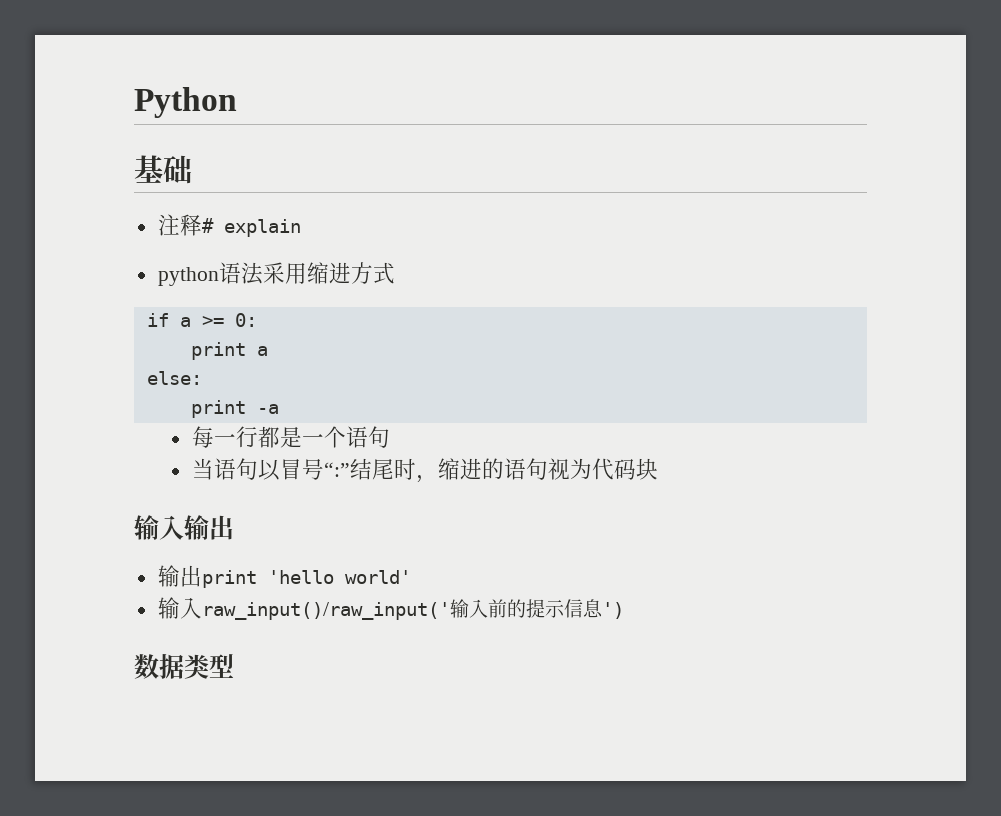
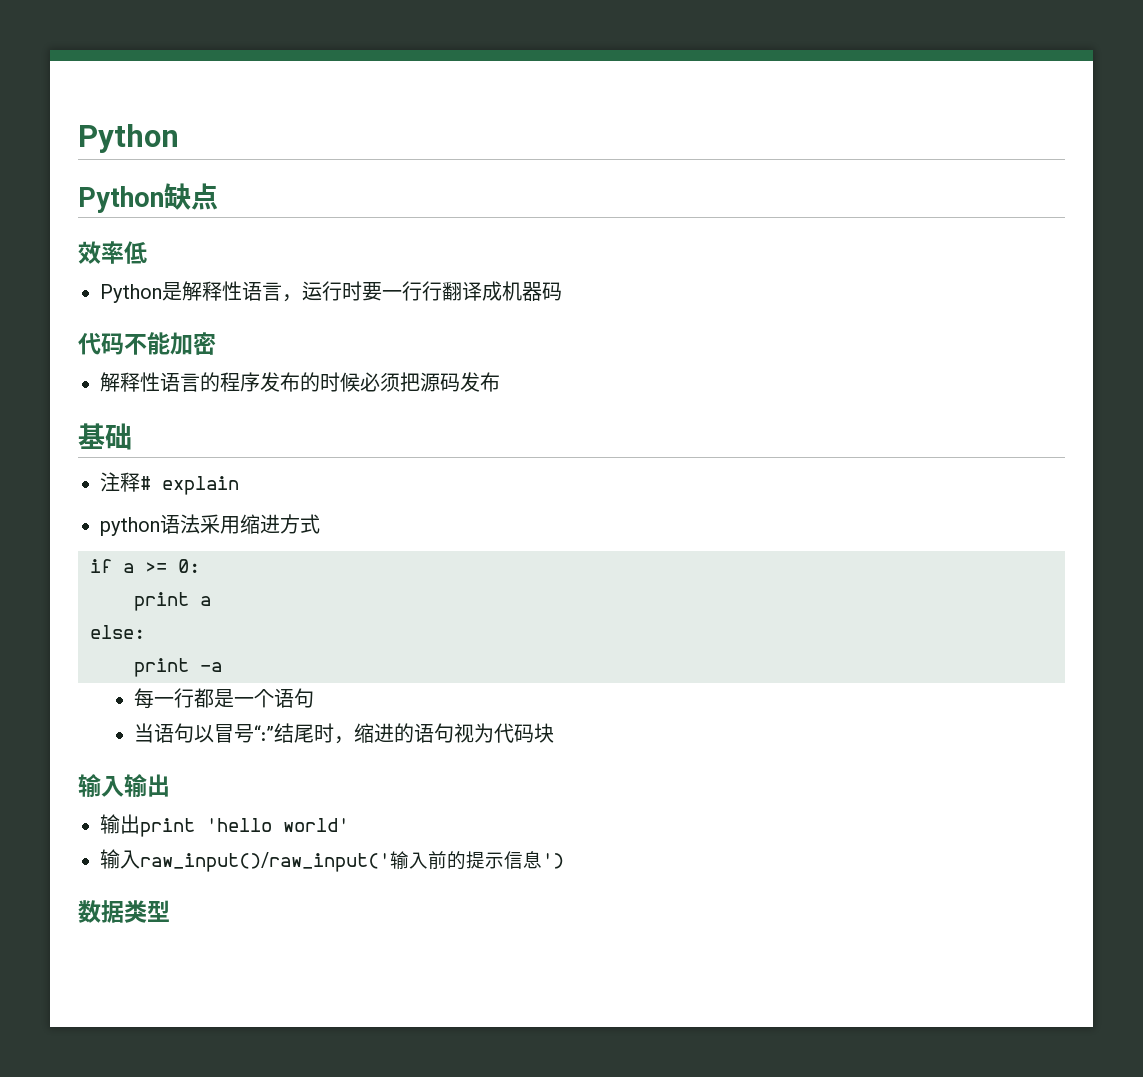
[134,87,237,118] Python -> [78,124,179,153] [78,183,218,213] [78,241,147,264] [100,281,562,303] [78,332,216,355] [100,372,500,392] Python // Python缺点 // 效率低 // Python是解释性语言，运行时要一行行翻译成机器码 // 代码不能加密 // 解释性语言的程序发布的时候必须把源码发布

